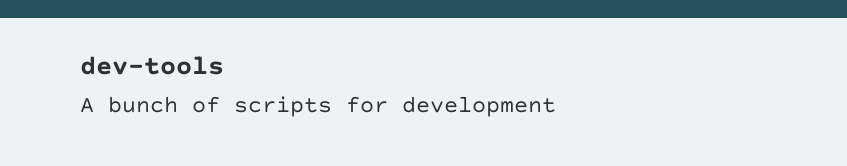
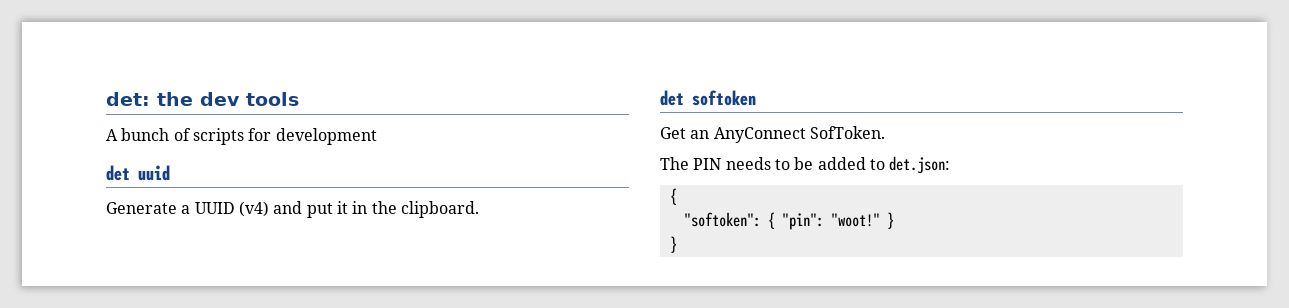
[80,56,224,75] dev-tools -> [106,92,299,106] det: the dev tools
(556, 106) none -> [106,165,170,181] [106,201,479,218] [660,90,756,106] [660,126,885,143] [660,156,951,174] [669,188,677,205] [683,212,894,230] [669,236,677,253] // det uuid // Generate a UUID (v4) and put it in the clipboard. // det softoken // Get an AnyConnect SofToken. // The PIN needs to be added to det.json: // { // "softoken": { "pin": "woot!" } // }

